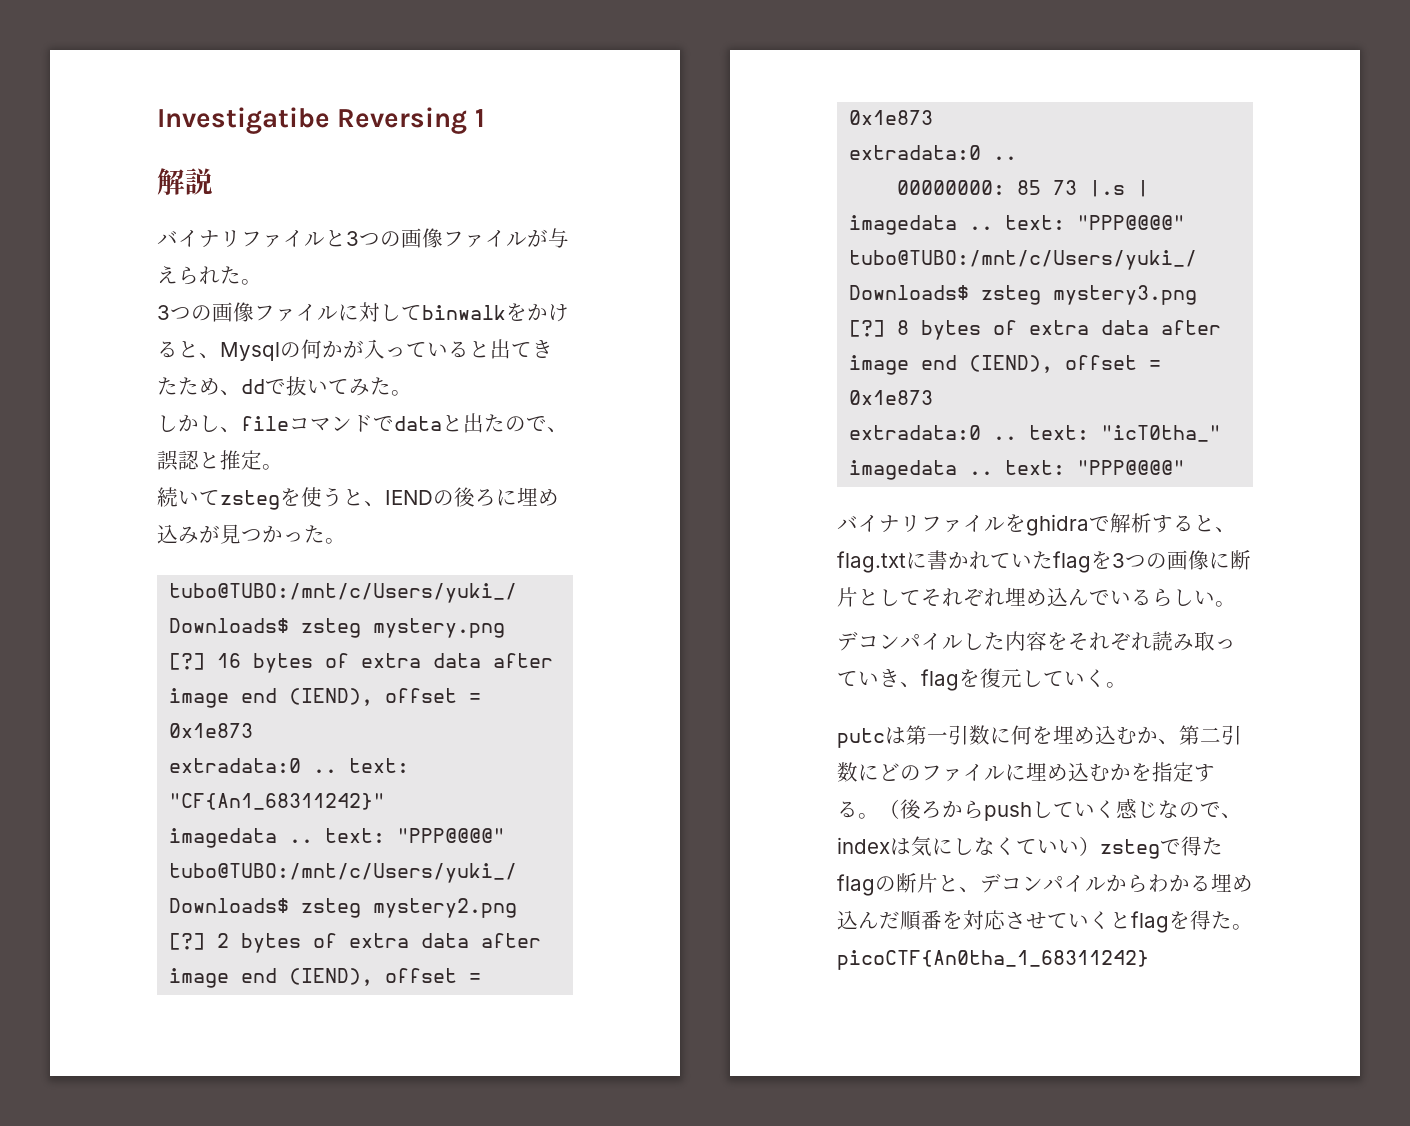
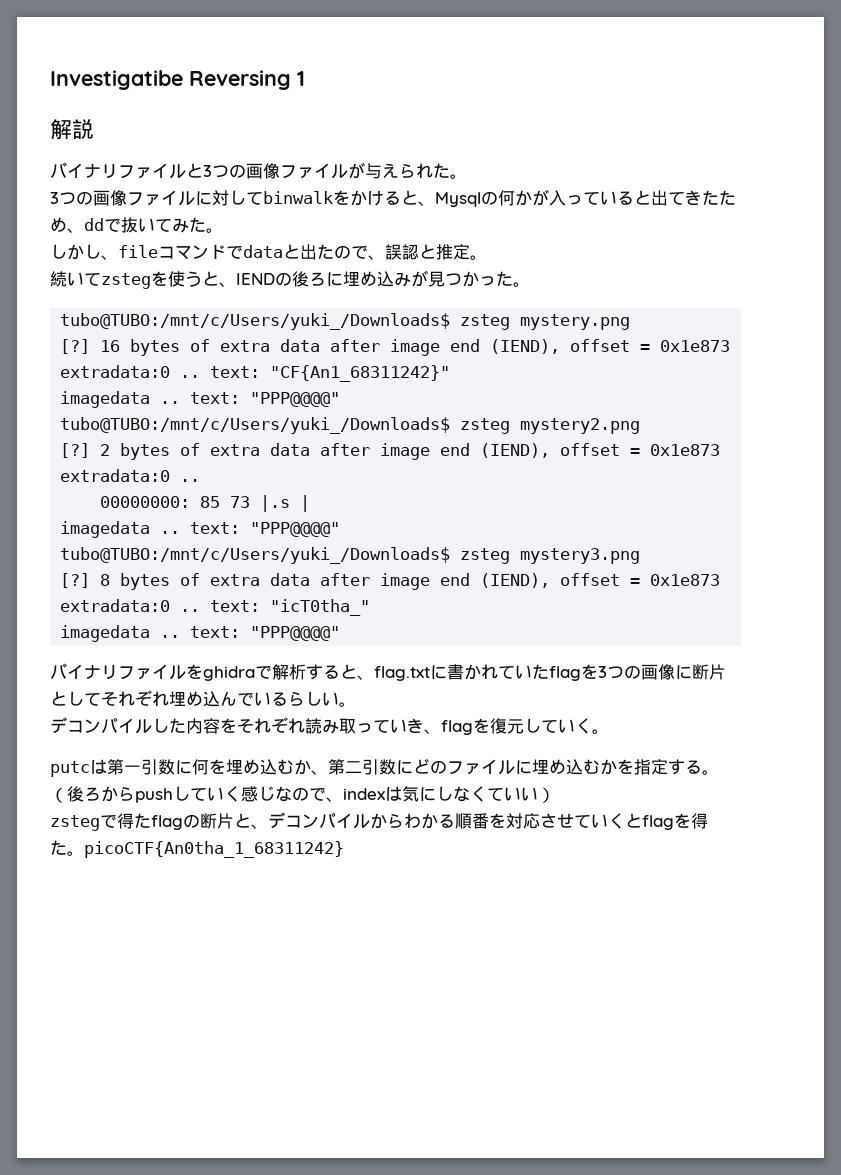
(1100, 846) none -> (555, 795) //
[1211,873,1253,892] [837,910,900,930] 埋め込んだ -> (455, 821) none

